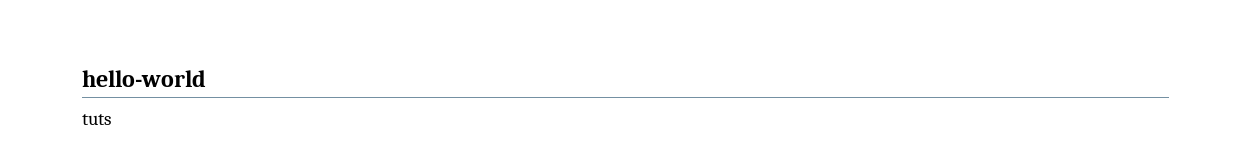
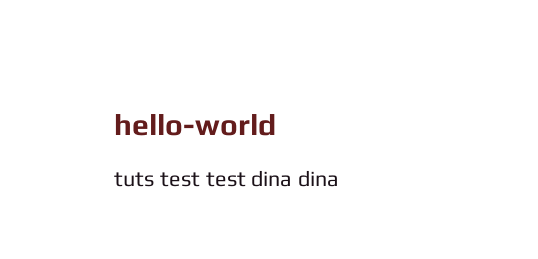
(111, 119) none -> [159,170,340,187] test test dina dina

